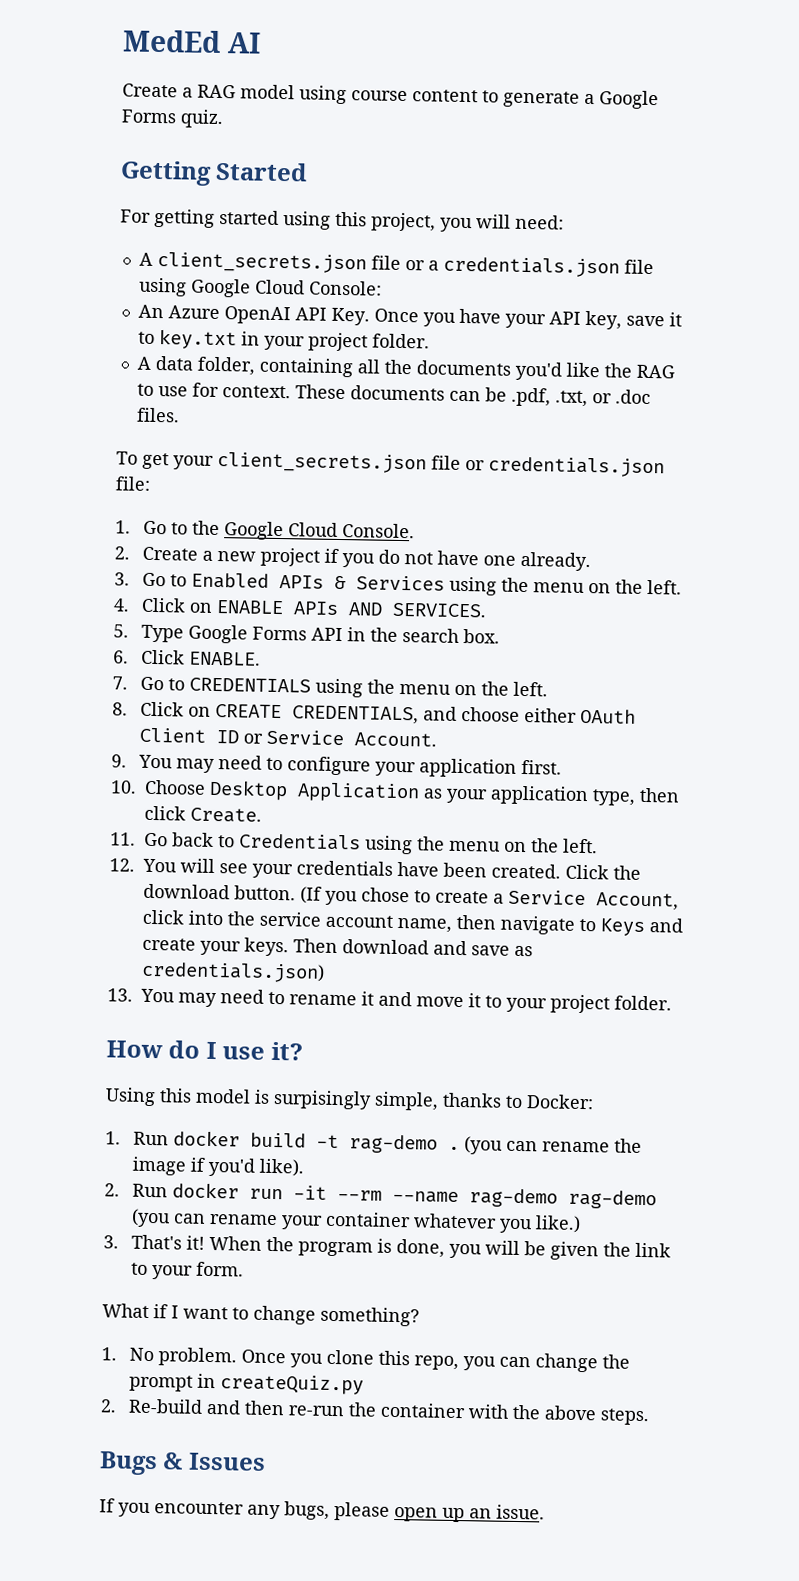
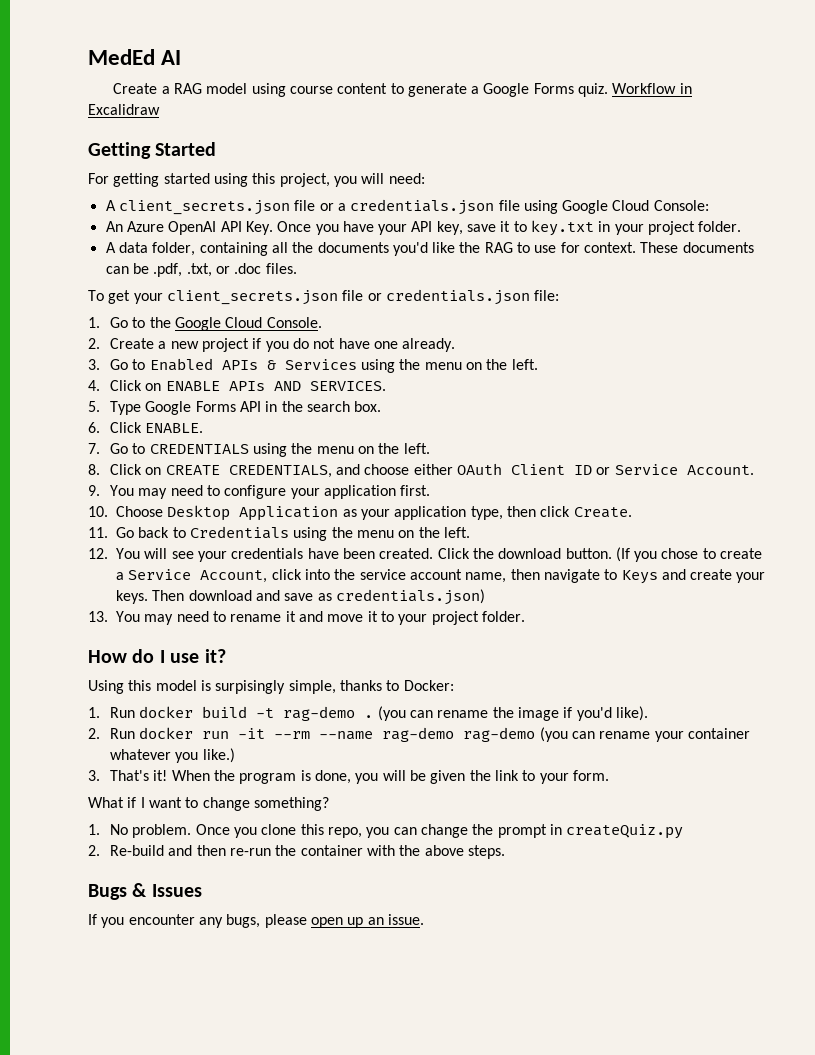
(224, 119) none -> [612,83,692,94] [88,104,160,115] Workflow in Excalidraw

